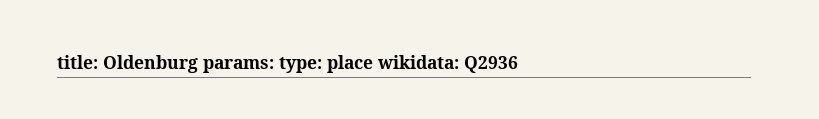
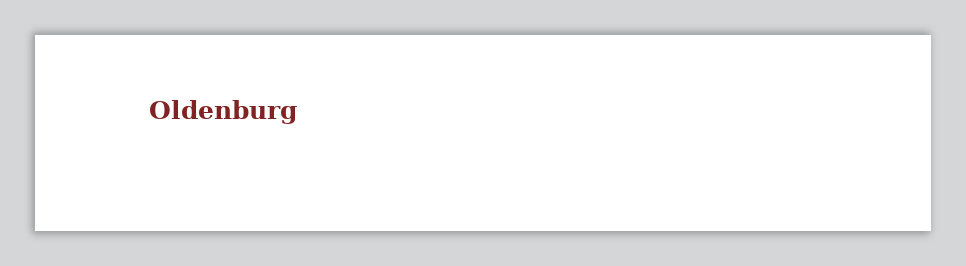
[57,55,518,73] title: Oldenburg params: type: place wikidata: Q2936 -> [149,100,297,124] Oldenburg

